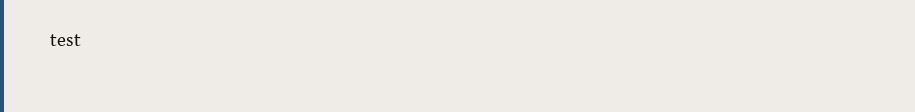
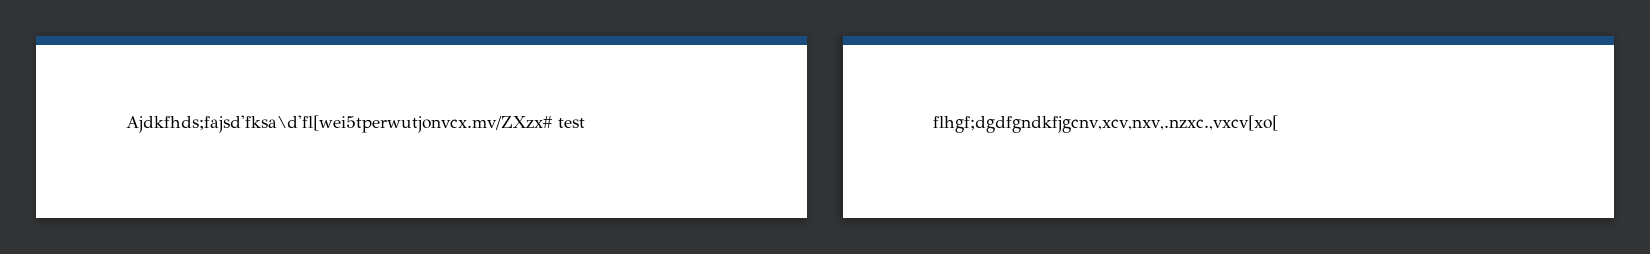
[50,34,81,46] test -> [126,115,1278,133] Ajdkfhds;fajsd'fksa\d'fl[wei5tperwutjonvcx.mv/ZXzx# test flhgf;dgdfgndkfjgcnv,xcv,nxv,.nzxc.,vxcv[xo[

